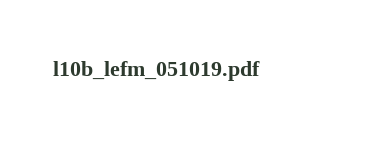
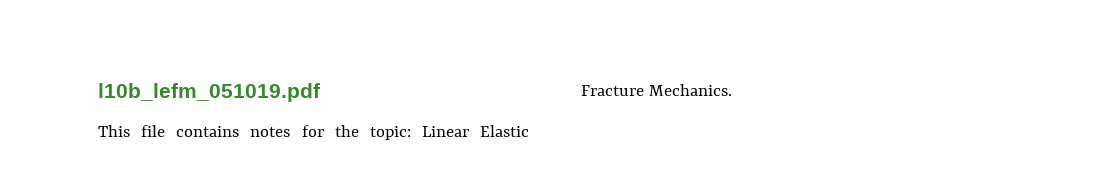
(260, 71) none -> [98,125,529,140] [581,84,732,96] // This file contains notes for the topic: Linear Elastic Fracture Mechanics.

